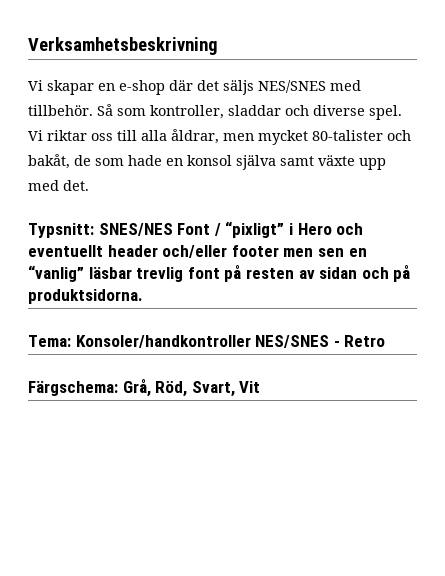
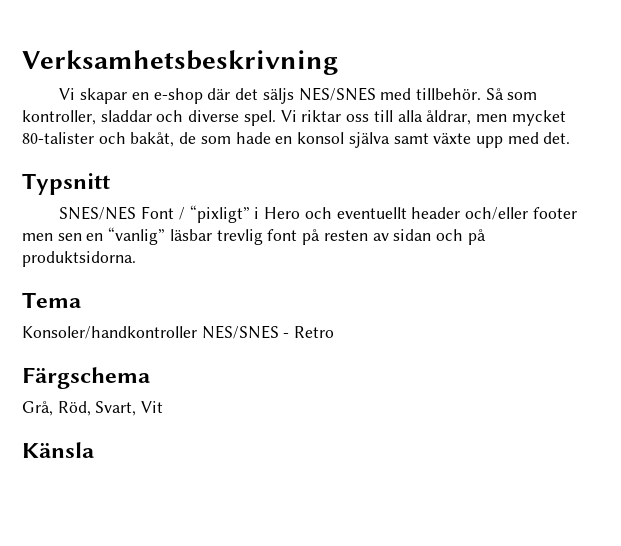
[28,223,94,238] Typsnitt: -> [22,173,110,195] Typsnitt //
[28,335,71,347] Tema: -> [22,292,81,308] Tema //
[28,381,118,396] Färgschema: -> [22,367,150,389] Färgschema //
(261, 387) none -> [22,442,94,458] // Känsla

